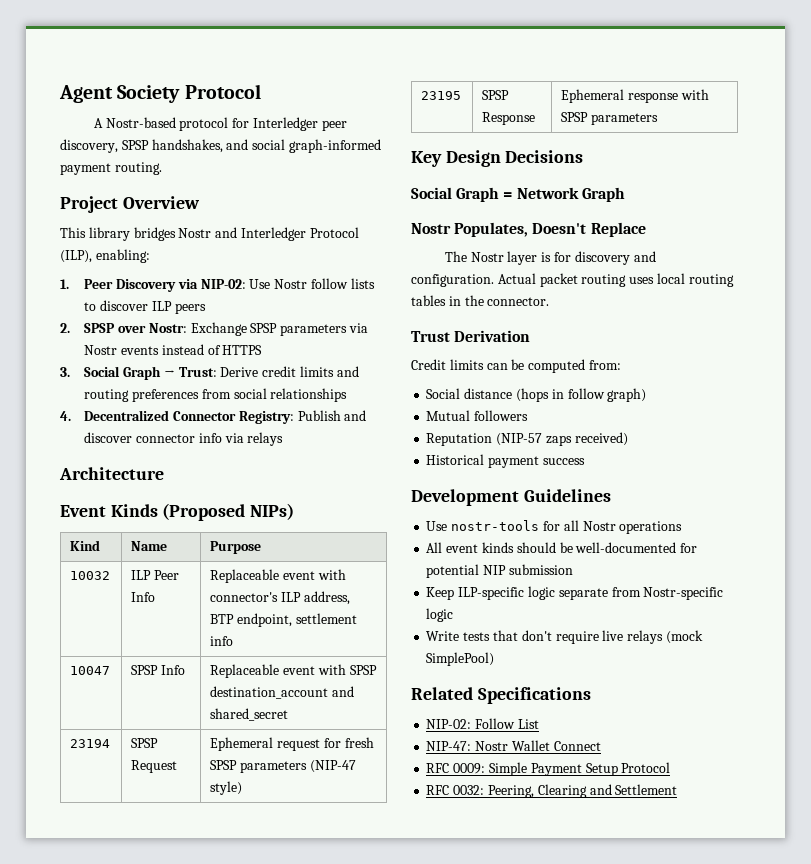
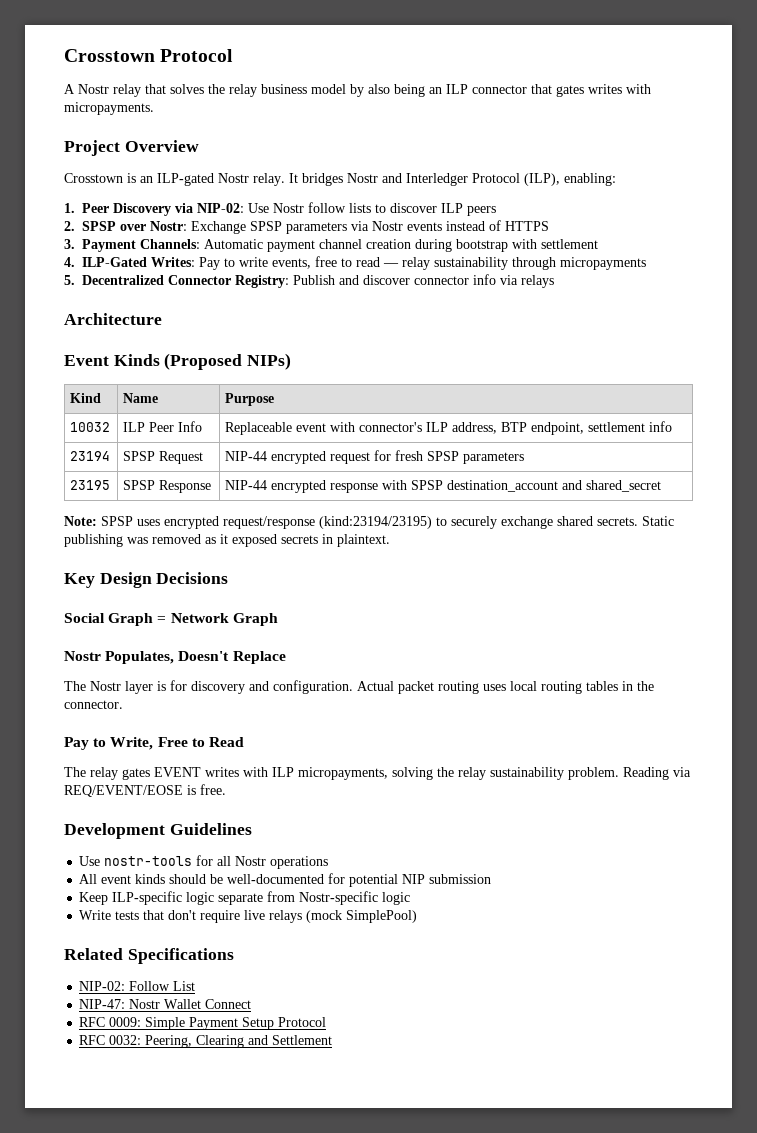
[59,85,181,103] Agent Society -> [64,49,155,62] Crosstown
[105,117,347,131] [60,139,381,153] [60,162,162,175] [60,196,200,213] [60,227,130,241] Nostr-based protocol for Interledger peer discovery, SPSP handshakes, and social graph-informed payment routing. // Project Overview // This library -> [78,84,651,97] [64,102,154,115] [64,140,199,156] [64,173,298,186] Nostr relay that solves the relay business model by also being an ILP connector that gates writes with micropayments. // Project Overview // Crosstown is an ILP-gated Nostr relay. It
[84,366,359,380] [84,388,348,402] [60,411,71,421] Social Graph → Trust: Derive credit limits and routing preferences from social relationships // 4. -> [82,239,598,252] [64,256,646,270] [64,275,75,285] Payment Channels: Automatic payment channel creation during bootstrap with settlement // 4. ILP-Gated Writes: Pay to write events, free to read — relay sustainability through micropayments // 5.
[70,666,111,675] [131,665,186,675] [210,664,377,678] [210,686,355,699] [210,708,289,721] // 10047 | SPSP Info | Replaceable event with SPSP destination_account and shared_secret -> (672, 426) none
[210,737,274,751] Ephemeral -> [224,451,326,464] NIP-44 encrypted
[309,760,356,773] [210,781,243,795] (NIP-47 style) -> (524, 458) none
[561,89,625,103] Ephemeral -> [224,480,326,493] NIP-44 encrypted
[591,113,659,125] parameters -> [446,480,661,492] [64,516,674,529] [64,534,390,547] destination_account and shared_secret // Note: SPSP uses encrypted request/response (kind:23194/23195) to securely exchange shared secrets. Static publishing was removed as it exposed secrets in plaintext.
[411,330,531,342] [411,359,621,373] [426,388,647,402] [426,410,529,421] [426,432,628,446] [426,454,585,468] Trust Derivation // Credit limits can be computed from: // Social distance (hops in follow graph) // Mutual followers // Reputation (NIP-57 zaps received) // Historical payment success -> [64,737,244,750] [64,767,691,780] [64,784,226,797] Pay to Write, Free to Read // The relay gates EVENT writes with ILP micropayments, solving the relay sustainability problem. Reading via REQ/EVENT/EOSE is free.

